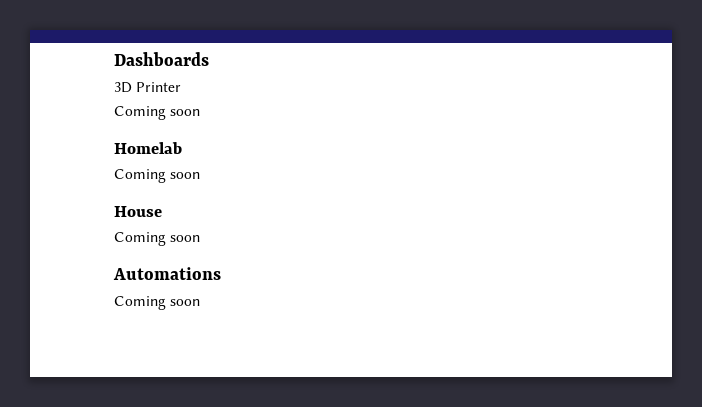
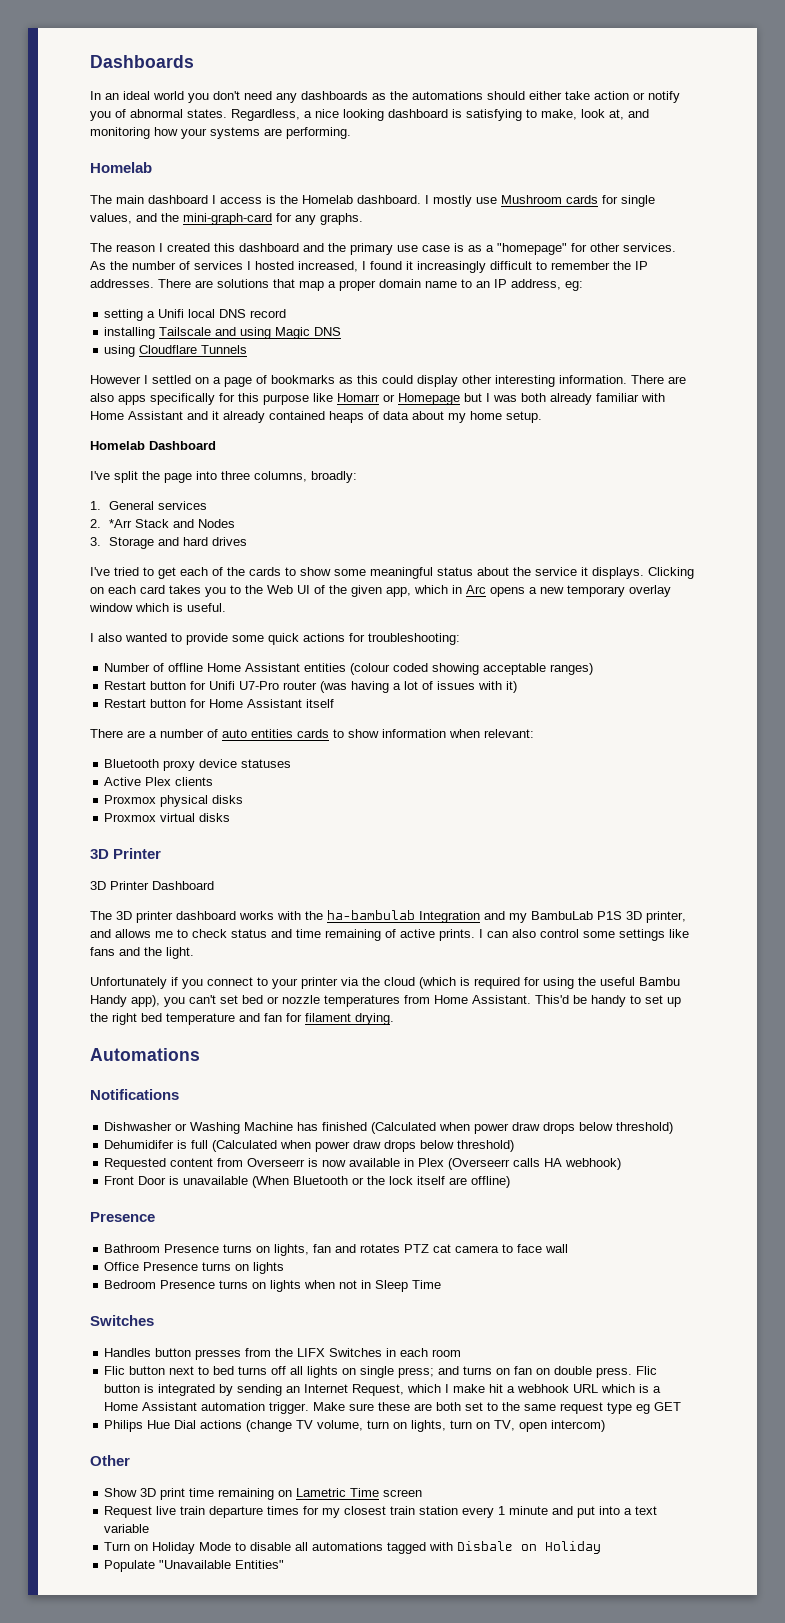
[114,82,182,93] [114,106,201,120] [114,142,182,154] [114,169,201,183] [114,206,162,217] [114,232,201,246] [113,267,221,280] [114,296,201,310] 3D Printer // Coming soon // Homelab // Coming soon // House // Coming soon // Automations // Coming soon -> [90,91,680,103] [90,109,649,121] [90,127,351,139] [90,162,152,173] [90,195,655,207] [90,213,363,225] [90,243,676,255] [90,261,648,273] [90,279,583,291] [104,309,287,321] [104,327,342,339] [104,345,248,357] [90,375,686,387] [90,393,665,405] [90,411,542,423] [90,441,216,450] [90,471,357,483] [90,501,207,510] [90,519,235,528] [90,537,247,549] [90,567,694,579] [90,585,671,597] [89,603,226,612] [90,633,460,645] [104,663,594,675] [104,681,518,693] [104,699,335,708] [90,729,534,738] [104,759,292,771] [104,777,214,786] [104,795,244,807] [104,813,231,822] [90,848,162,859] [90,881,214,890] [90,910,686,923] [90,929,689,941] [90,947,194,959] [90,977,680,989] [90,995,681,1007] [90,1013,394,1025] [90,1048,200,1061] [90,1089,179,1100] [104,1122,674,1134] [104,1140,515,1152] [104,1158,622,1170] [104,1176,511,1188] [90,1212,155,1222] [104,1244,569,1256] [104,1262,285,1274] [104,1280,442,1292] [90,1315,154,1326] [104,1348,462,1360] [104,1366,658,1378] [104,1384,662,1396] [104,1402,682,1414] [104,1420,606,1432] [90,1455,130,1466] [104,1488,423,1500] [104,1506,658,1518] [104,1524,150,1533] [104,1541,602,1554] [104,1560,285,1572] In an ideal world you don't need any dashboards as the automations should either take action or notify you of abnormal states. Regardless, a nice looking dashboard is satisfying to make, look at, and monitoring how your systems are performing. // Homelab // The main dashboard I access is the Homelab dashboard. I mostly use Mushroom cards for single values, and the mini-graph-card for any graphs. // The reason I created this dashboard and the primary use case is as a "homepage" for other services. As the number of services I hosted increased, I found it increasingly difficult to remember the IP addresses. There are solutions that map a proper domain name to an IP address, eg: // setting a Unifi local DNS record // installing Tailscale and using Magic DNS // using Cloudflare Tunnels // However I settled on a page of bookmarks as this could display other interesting information. There are also apps specifically for this purpose like Homarr or Homepage but I was both already familiar with Home Assistant and it already contained heaps of data about my home setup. // Homelab Dashboard // I've split the page into three columns, broadly: // 1. General services // 2. *Arr Stack and Nodes // 3. Storage and hard drives // I've tried to get each of the cards to show some meaningful status about the service it displays. Clicking on each card takes you to the Web UI of the given app, which in Arc opens a new temporary overlay window which is useful. // I also wanted to provide some quick actions for troubleshooting: // Number of offline Home Assistant entities (colour coded showing acceptable ranges) // Restart button for Unifi U7-Pro router (was having a lot of issues with it) // Restart button for Home Assistant itself // There are a number of auto entities cards to show information when relevant: // Bluetooth proxy device statuses // Active Plex clients // Proxmox physical disks // Proxmox virtual disks // 3D Printer // 3D Printer Dashboard // The 3D printer dashboard works with the ha-bambulab Integration and my BambuLab P1S 3D printer, and allows me to check status and time remaining of active prints. I can also control some settings like fans and the light. // Unfortunately if you connect to your printer via the cloud (which is required for using the useful Bambu Handy app), you can't set bed or nozzle temperatures from Home Assistant. This'd be handy to set up the right bed temperature and fan for filament drying. // Automations // Notifications // Dishwasher or Washing Machine has finished (Calculated when power draw drops below threshold) // Dehumidifer is full (Calculated when power draw drops below threshold) // Requested content from Overseerr is now available in Plex (Overseerr calls HA webhook) // Front Door is unavailable (When Bluetooth or the lock itself are offline) // Presence // Bathroom Presence turns on lights, fan and rotates PTZ cat camera to face wall // Office Presence turns on lights // Bedroom Presence turns on lights when not in Sleep Time // Switches // Handles button presses from the LIFX Switches in each room // Flic button next to bed turns off all lights on single press; and turns on fan on double press. Flic button is integrated by sending an Internet Request, which I make hit a webhook URL which is a Home Assistant automation trigger. Make sure these are both set to the same request type eg GET // Philips Hue Dial actions (change TV volume, turn on lights, turn on TV, open intercom) // Other // Show 3D print time remaining on Lametric Time screen // Request live train departure times for my closest train station every 1 minute and put into a text variable // Turn on Holiday Mode to disable all automations tagged with Disbale on Holiday // Populate "Unavailable Entities"

